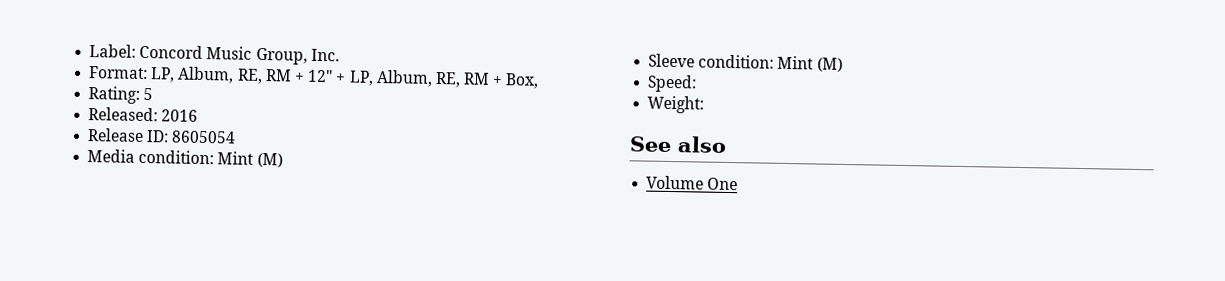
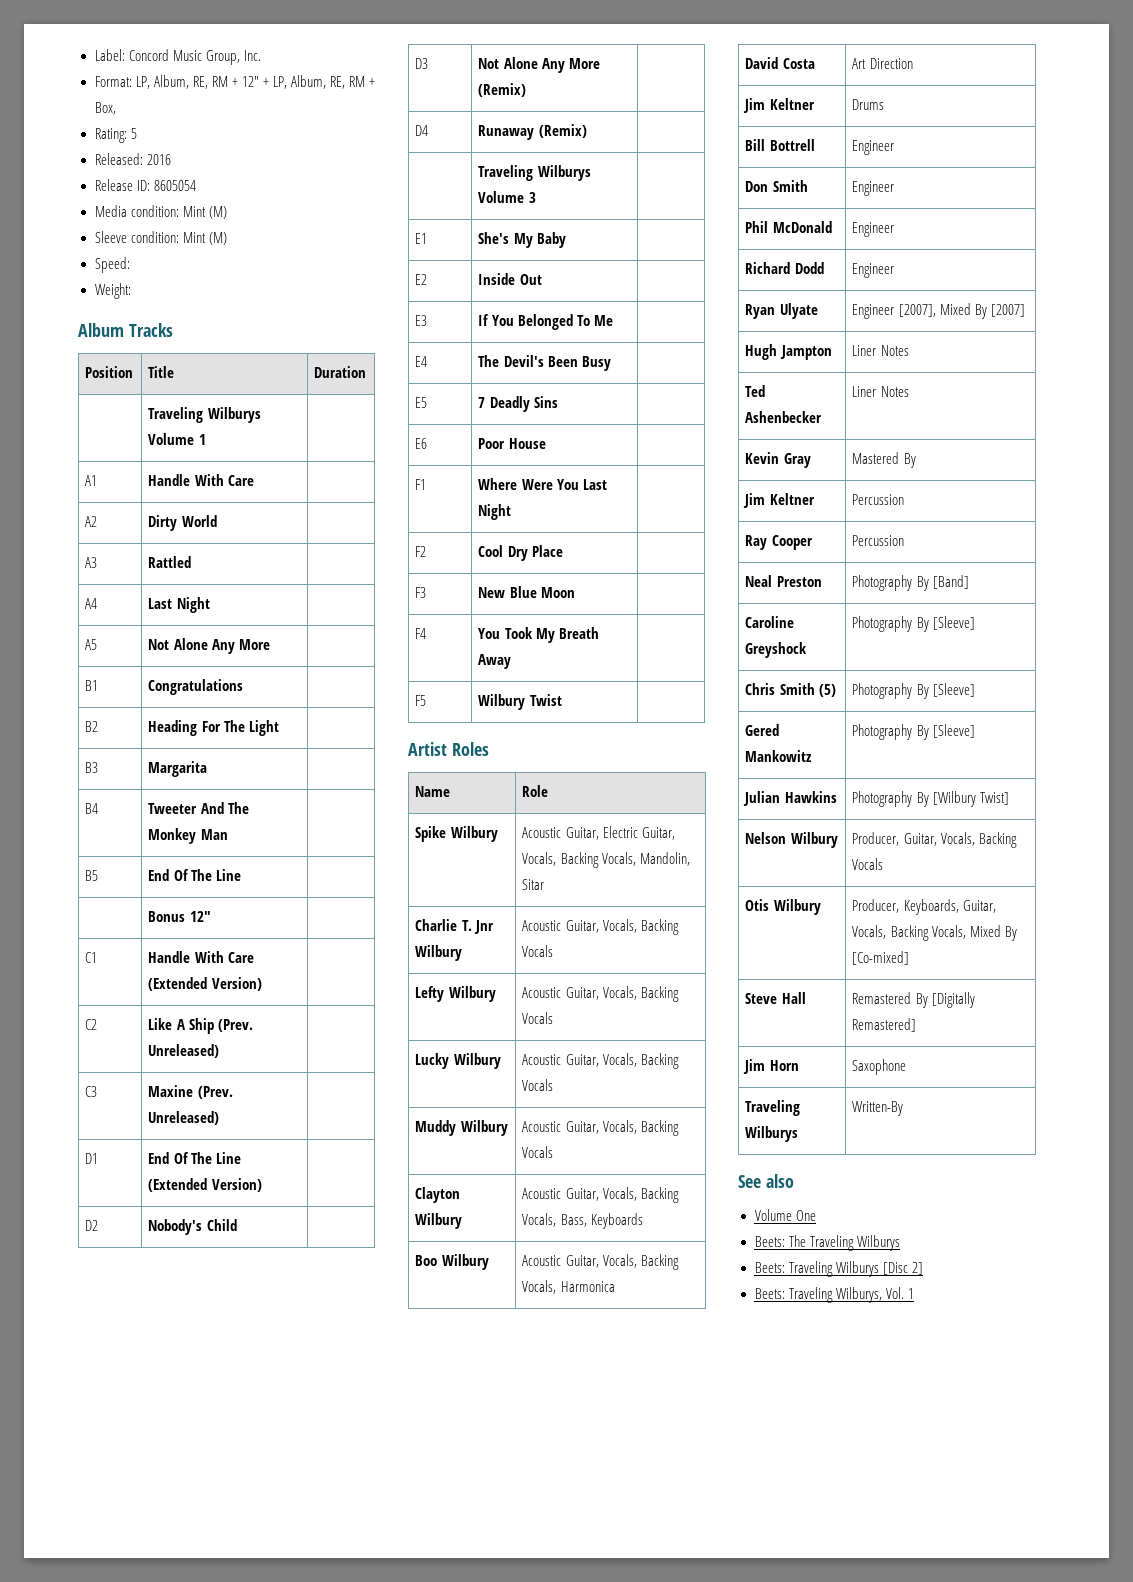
[629,136,727,153] [646,175,739,191] See also // Volume One -> [78,323,173,337] [85,366,134,378] [148,366,175,378] [314,366,367,378] [148,407,261,423] [148,433,206,445] [85,475,98,486] [148,474,254,486] [85,516,98,527] [148,515,217,531] [85,557,98,568] [148,556,192,568] [85,598,98,609] [148,597,210,613] [85,639,98,650] [148,638,270,654] [85,680,99,691] [148,679,244,695] [85,721,99,732] [148,720,279,736] [85,762,99,773] [148,761,208,777] [85,803,99,814] [148,802,249,814] [148,828,228,844] [85,870,99,881] [148,869,241,881] [148,911,211,922] [85,952,98,963] [148,951,254,963] [148,977,262,991] [85,1019,98,1030] [148,1018,253,1034] [148,1044,220,1058] [85,1086,98,1097] [148,1085,233,1099] [148,1111,220,1125] [85,1153,99,1164] [148,1152,241,1164] [148,1178,262,1192] [85,1220,99,1231] [148,1219,237,1235] [415,58,429,69] [478,57,600,73] [478,83,527,97] [415,125,429,136] [478,124,587,140] [478,165,591,181] [478,191,536,203] [415,233,428,244] [478,232,566,248] [415,274,428,285] [478,273,542,285] [415,315,428,326] [478,314,613,330] [415,356,428,367] [478,355,611,371] [415,397,428,408] [478,396,558,412] [415,438,428,449] [478,438,546,449] [415,479,427,490] [478,478,607,490] [478,504,512,520] [415,546,427,557] [478,545,563,561] [415,587,427,598] [478,586,575,598] [415,628,427,639] [478,627,599,643] [478,654,512,669] [415,695,427,706] [478,694,562,710] [408,742,489,756] [415,786,451,797] [522,785,549,797] [415,826,498,842] [522,826,675,840] [522,852,690,868] [522,879,545,890] [415,919,494,934] [415,945,463,961] [522,919,679,935] [522,945,554,957] [415,986,496,1002] [522,986,679,1002] [522,1012,554,1024] [415,1053,501,1069] [522,1053,679,1069] [522,1079,554,1091] [415,1120,508,1136] [522,1120,679,1136] [522,1146,554,1158] [415,1187,461,1203] [415,1213,463,1229] [522,1187,679,1203] [522,1213,643,1229] [415,1254,489,1270] [522,1254,679,1270] [522,1280,615,1294] [745,57,815,69] [852,58,913,69] [743,98,815,113] [852,99,885,110] [745,139,815,151] [852,140,895,155] [745,180,808,192] [852,181,895,196] [745,221,832,233] [852,222,895,237] [745,262,824,274] [852,263,895,278] [745,303,818,319] [852,303,1025,319] [745,344,832,360] [852,345,909,356] [745,385,766,397] [745,411,823,423] [852,386,909,397] [745,452,811,468] [852,452,916,468] [743,493,815,508] [852,494,905,505] [745,535,813,550] [852,535,905,546] [745,575,822,587] [852,575,969,591] [745,616,795,628] [745,642,808,658] [852,616,975,632] [745,683,836,697] [852,683,975,699] [745,724,780,736] [745,750,813,762] [852,724,975,740] [743,791,837,806] [852,791,1009,807] [745,832,838,848] [852,832,1017,848] [852,858,884,870] [745,899,821,915] [852,899,996,915] [852,925,1017,941] [852,951,910,965] [745,992,806,1004] [852,992,975,1008] [852,1018,917,1032] [743,1059,799,1074] [852,1059,907,1075] [745,1100,801,1116] [745,1126,799,1142] [852,1101,904,1116] [738,1174,794,1188] [754,1209,816,1221] [754,1235,900,1251] [754,1261,923,1277] [754,1287,914,1303] Album Tracks // Position | Title | Duration // | Traveling Wilburys Volume 1 | // A1 | Handle With Care | // A2 | Dirty World | // A3 | Rattled | // A4 | Last Night | // A5 | Not Alone Any More | // B1 | Congratulations | // B2 | Heading For The Light | // B3 | Margarita | // B4 | Tweeter And The Monkey Man | // B5 | End Of The Line | // | Bonus 12" | // C1 | Handle With Care (Extended Version) | // C2 | Like A Ship (Prev. Unreleased) | // C3 | Maxine (Prev. Unreleased) | // D1 | End Of The Line (Extended Version) | // D2 | Nobody's Child | // D3 | Not Alone Any More (Remix) | // D4 | Runaway (Remix) | // | Traveling Wilburys Volume 3 | // E1 | She's My Baby | // E2 | Inside Out | // E3 | If You Belonged To Me | // E4 | The Devil's Been Busy | // E5 | 7 Deadly Sins | // E6 | Poor House | // F1 | Where Were You Last Night | // F2 | Cool Dry Place | // F3 | New Blue Moon | // F4 | You Took My Breath Away | // F5 | Wilbury Twist | // Artist Roles // Name | Role // Spike Wilbury | Acoustic Guitar, Electric Guitar, Vocals, Backing Vocals, Mandolin, Sitar // Charlie T. Jnr Wilbury | Acoustic Guitar, Vocals, Backing Vocals // Lefty Wilbury | Acoustic Guitar, Vocals, Backing Vocals // Lucky Wilbury | Acoustic Guitar, Vocals, Backing Vocals // Muddy Wilbury | Acoustic Guitar, Vocals, Backing Vocals // Clayton Wilbury | Acoustic Guitar, Vocals, Backing Vocals, Bass, Keyboards // Boo Wilbury | Acoustic Guitar, Vocals, Backing Vocals, Harmonica // David Costa | Art Direction // Jim Keltner | Drums // Bill Bottrell | Engineer // Don Smith | Engineer // Phil McDonald | Engineer // Richard Dodd | Engineer // Ryan Ulyate | Engineer [2007], Mixed By [2007] // Hugh Jampton | Liner Notes // Ted Ashenbecker | Liner Notes // Kevin Gray | Mastered By // Jim Keltner | Percussion // Ray Cooper | Percussion // Neal Preston | Photography By [Band] // Caroline Greyshock | Photography By [Sleeve] // Chris Smith (5) | Photography By [Sleeve] // Gered Mankowitz | Photography By [Sleeve] // Julian Hawkins | Photography By [Wilbury Twist] // Nelson Wilbury | Producer, Guitar, Vocals, Backing Vocals // Otis Wilbury | Producer, Keyboards, Guitar, Vocals, Backing Vocals, Mixed By [Co-mixed] // Steve Hall | Remastered By [Digitally Remastered] // Jim Horn | Saxophone // Traveling Wilburys | Written-By // See also // Volume One // Beets: The Traveling Wilburys // Beets: Traveling Wilburys [Disc 2] // Beets: Traveling Wilburys, Vol. 1

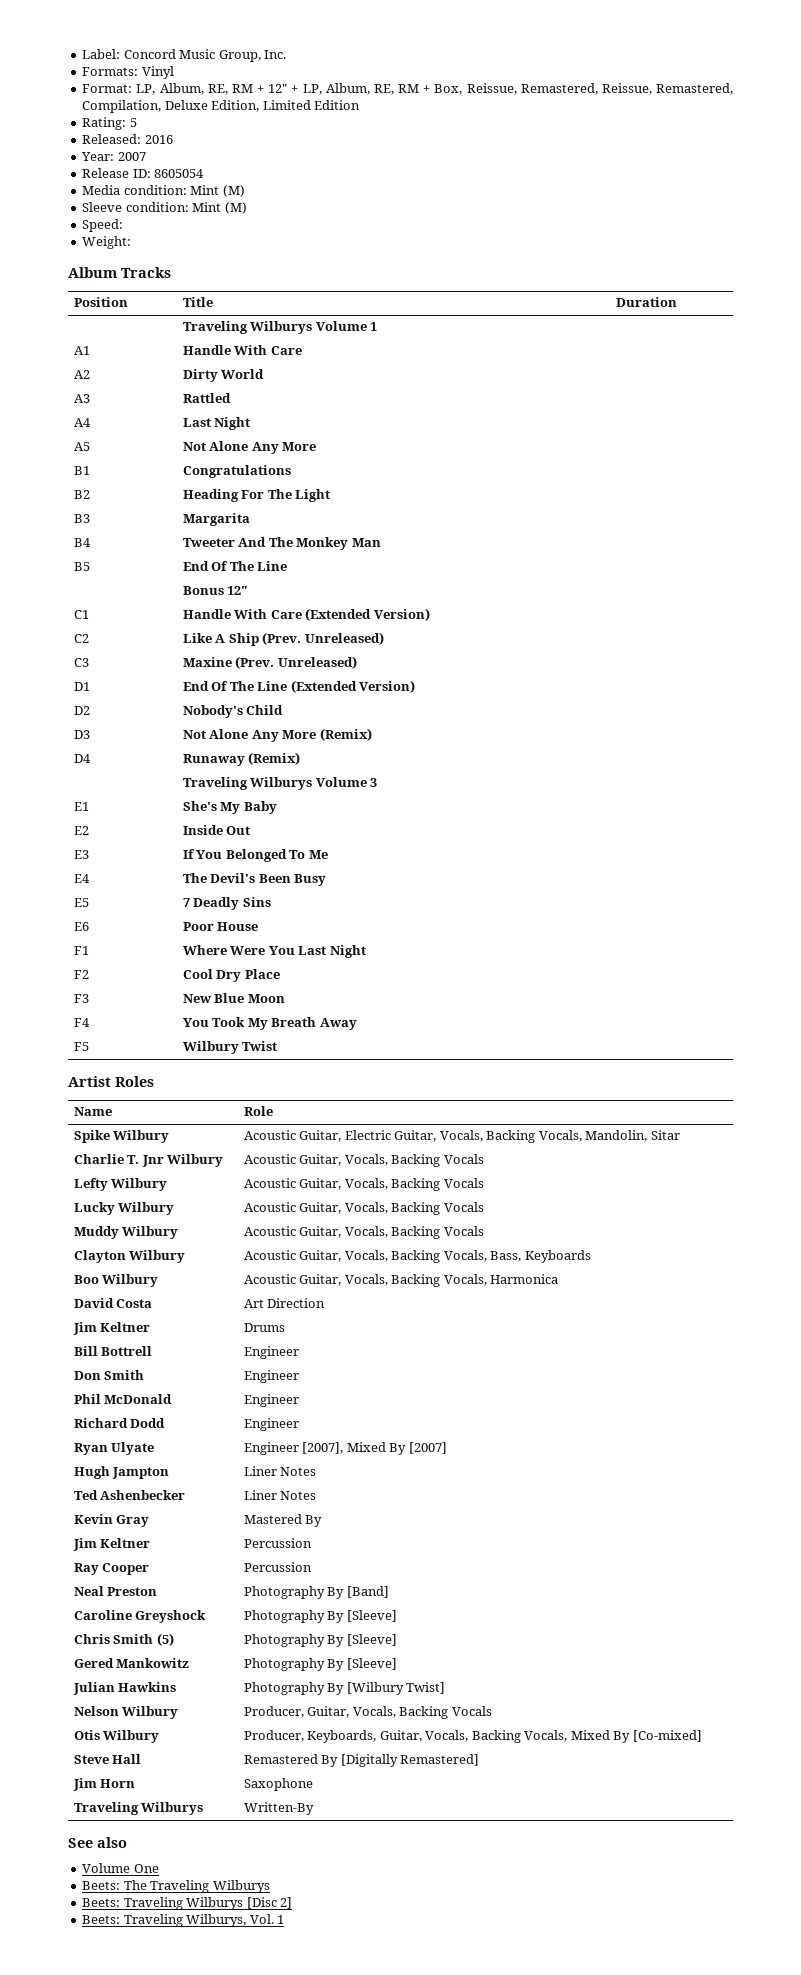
(261, 55) none -> [82,66,174,79] // Formats: Vinyl
(116, 108) none -> [466,83,734,95] [82,100,361,113] Reissue, Remastered, Reissue, Remastered, Compilation, Deluxe Edition, Limited Edition
(171, 159) none -> [81,152,146,161] // Year: 2007

